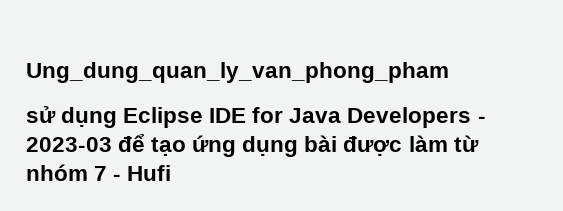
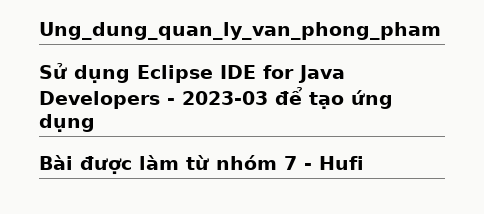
[26,106,56,123] sử -> [39,62,67,79] Sử
[304,135,338,152] bài -> [39,155,73,170] // Bài

